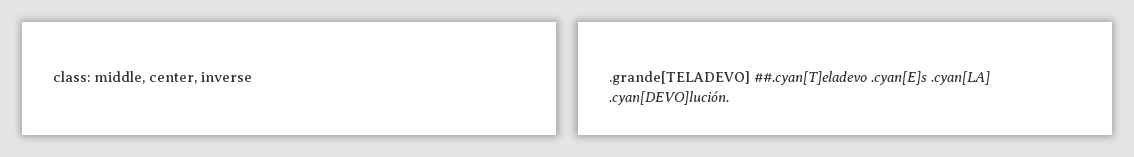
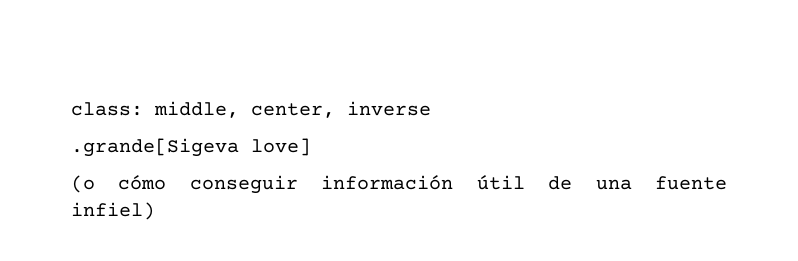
[609,71,990,85] [609,91,729,105] .grande[TELADEVO] ##.cyan[T]eladevo .cyan[E]s .cyan[LA] .cyan[DEVO]lución. -> [71,138,311,157] [71,175,727,194] [71,202,155,220] .grande[Sigeva love] // (o cómo conseguir información útil de una fuente infiel)

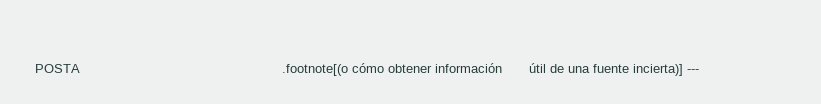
[71,101,431,118] [71,138,311,157] [71,175,298,194] class: middle, center, inverse // .grande[Sigeva love] // (o cómo conseguir -> [35,64,80,73] [282,63,432,76] POSTA // .footnote[(o cómo obtener
[71,202,155,220] infiel) -> [633,64,699,76] incierta)] ---

